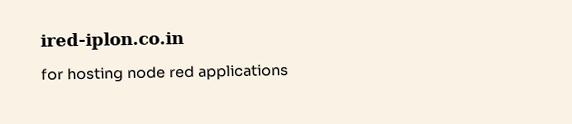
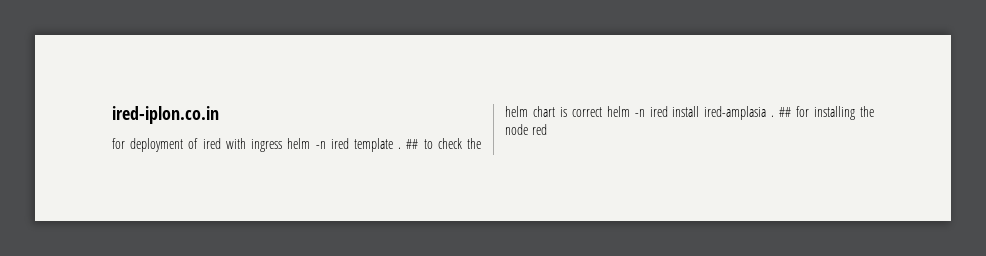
[66,67,124,84] hosting -> [130,138,482,152] [505,106,874,120] deployment of ired with ingress helm -n ired template . ## to check the helm chart is correct helm -n ired install ired-amplasia . ## for installing the
[197,63,289,80] applications -> (547, 129) none

